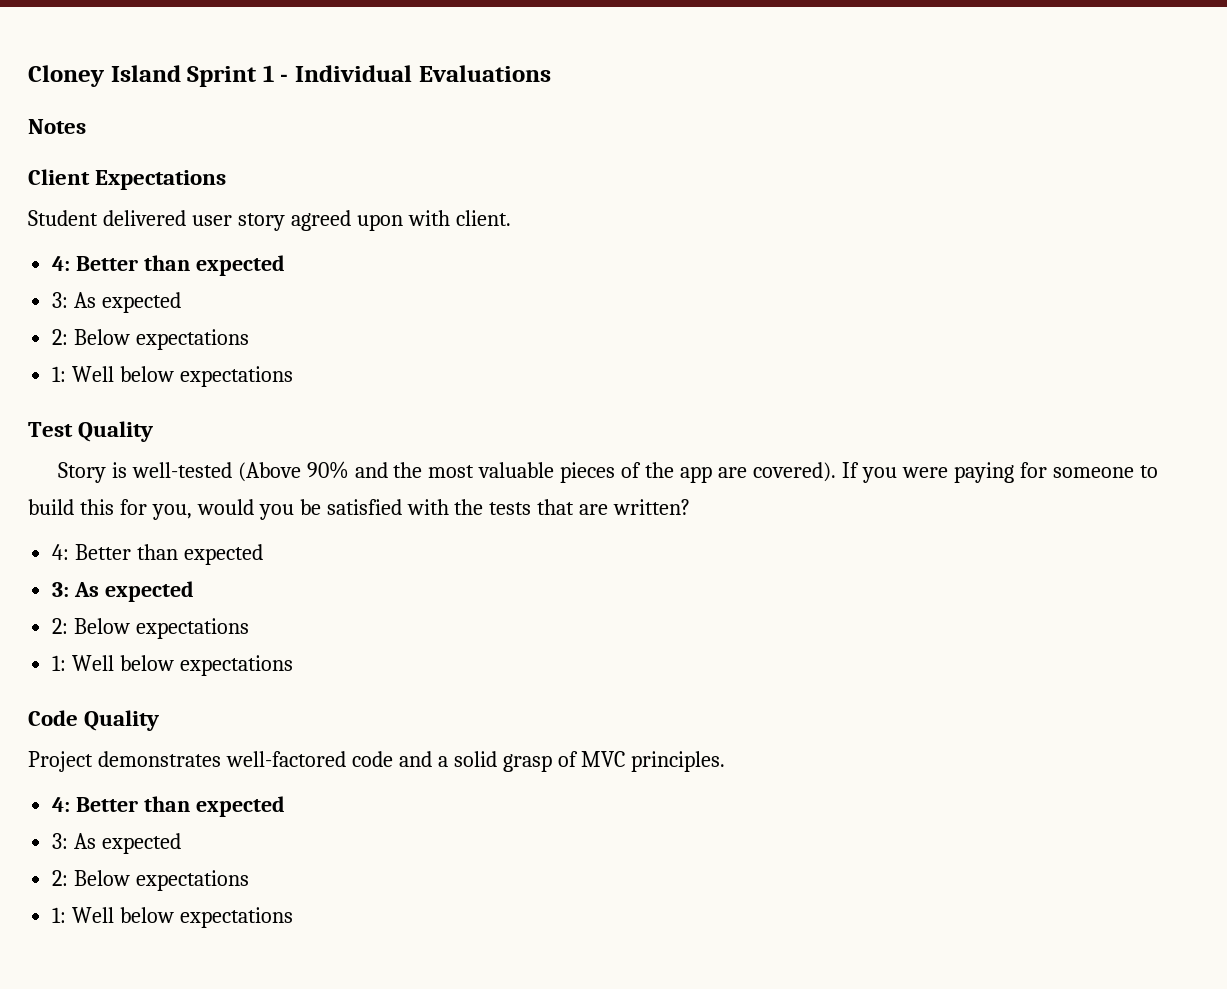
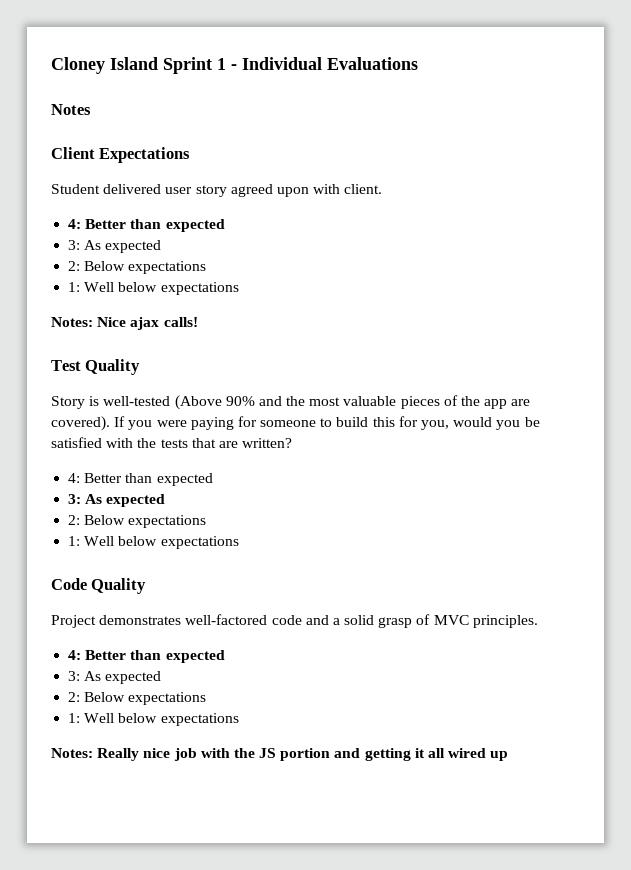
(294, 376) none -> [51,317,198,330] // Notes: Nice ajax calls!
(294, 917) none -> [51,748,509,761] // Notes: Really nice job with the JS portion and getting it all wired up

